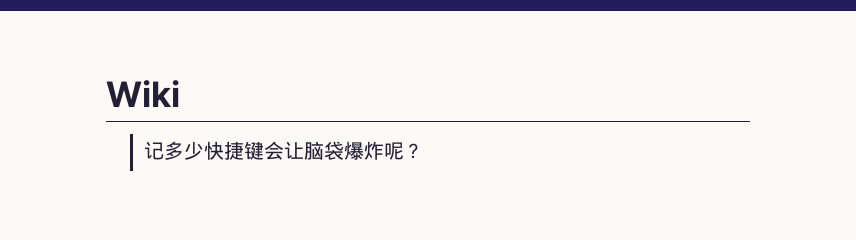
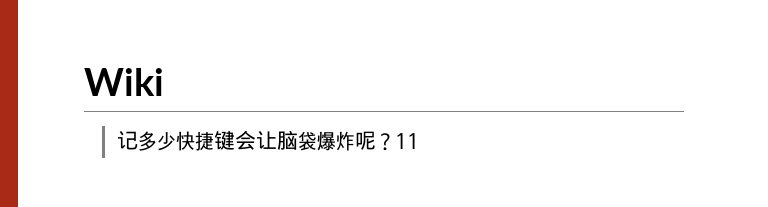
(424, 151) none -> [394,133,419,149] 11

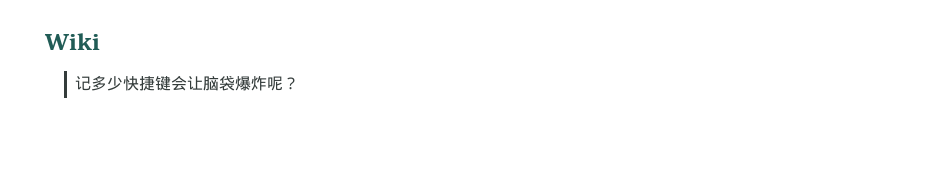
[394,133,419,149] 11 -> (300, 83) none

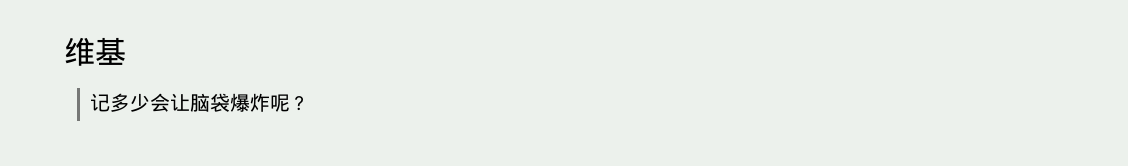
[44,33,100,50] Wiki -> [64,37,126,66] 维基
[123,76,172,91] 快捷键 -> (151, 102) none

